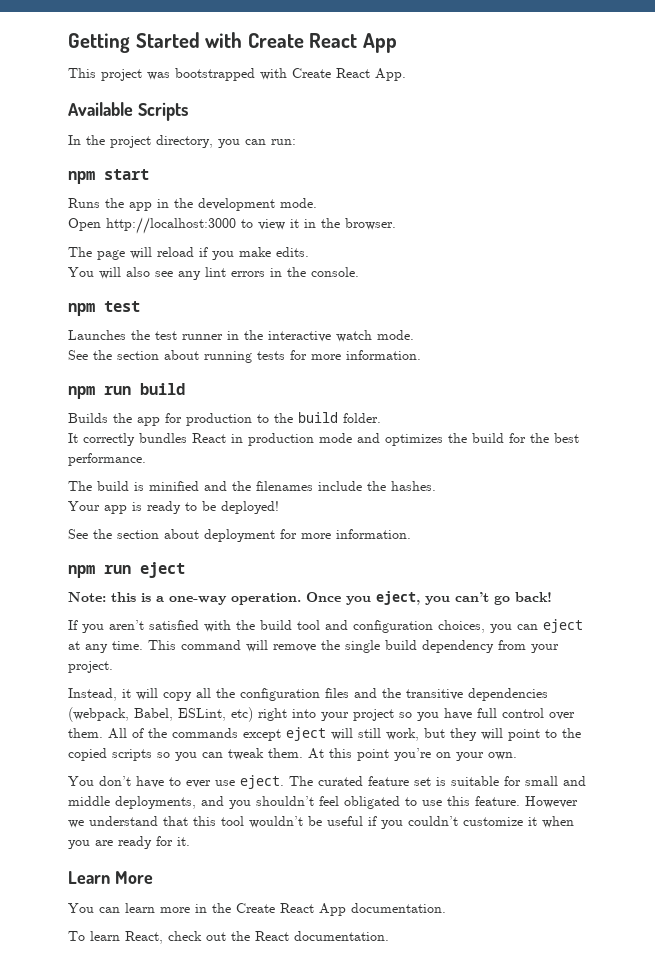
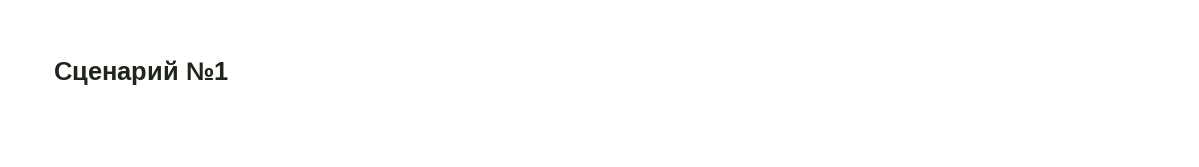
[68,32,397,53] [68,68,406,81] [68,102,188,121] [68,135,296,148] [68,169,149,184] [68,198,317,211] [68,217,396,234] [68,247,309,260] [68,267,359,280] [68,301,140,316] [68,330,414,342] [68,350,421,363] [68,383,185,399] [68,412,381,426] [68,433,579,446] [68,453,146,466] [68,481,436,491] [68,501,279,514] [68,529,411,542] [68,562,185,578] [68,591,552,605] [68,619,583,633] [68,640,559,653] [68,661,113,673] [68,688,548,701] [68,707,575,722] [68,727,581,741] [68,748,517,761] [68,775,586,789] [68,796,578,809] [68,816,574,829] [68,836,190,849] [68,871,153,884] [68,903,446,916] [68,931,389,944] Getting Started with Create React App // This project was bootstrapped with Create React App. // Available Scripts // In the project directory, you can run: // npm start // Runs the app in the development mode. // Open http://localhost:3000 to view it in the browser. // The page will reload if you make edits. // You will also see any lint errors in the console. // npm test // Launches the test runner in the interactive watch mode. // See the section about running tests for more information. // npm run build // Builds the app for production to the build folder. // It correctly bundles React in production mode and optimizes the build for the best performance. // The build is minified and the filenames include the hashes. // Your app is ready to be deployed! // See the section about deployment for more information. // npm run eject // Note: this is a one-way operation. Once you eject, you can’t go back! // If you aren’t satisfied with the build tool and configuration choices, you can eject at any time. This command will remove the single build dependency from your project. // Instead, it will copy all the configuration files and the transitive dependencies (webpack, Babel, ESLint, etc) right into your project so you have full control over them. All of the commands except eject will still work, but they will point to the copied scripts so you can tweak them. At this point you’re on your own. // You don’t have to ever use eject. The curated feature set is suitable for small and middle deployments, and you shouldn’t feel obligated to use this feature. However we understand that this tool wouldn’t be useful if you couldn’t customize it when you are ready for it. // Learn More // You can learn more in the Create React App documentation. // To learn React, check out the React documentation. -> [54,60,228,85] Сценарий №1

